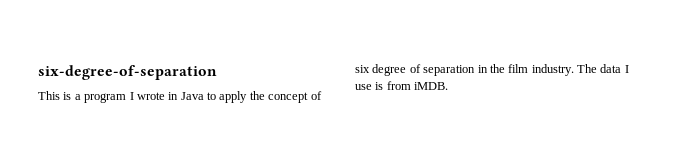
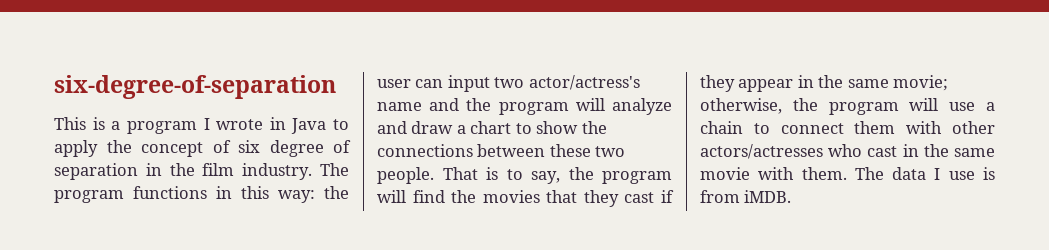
(597, 68) none -> [54,186,349,203] [377,75,640,92] [377,98,672,115] [377,121,607,134] [377,144,626,157] [377,167,672,184] [377,190,674,207] [700,75,949,92] [700,98,995,115] [700,121,995,134] [700,144,996,159] [700,167,884,180] program functions in this way: the user can input two actor/actress's name and the program will analyze and draw a chart to show the connections between these two people. That is to say, the program will find the movies that they cast if they appear in the same movie; otherwise, the program will use a chain to connect them with other actors/actresses who cast in the same movie with them. The

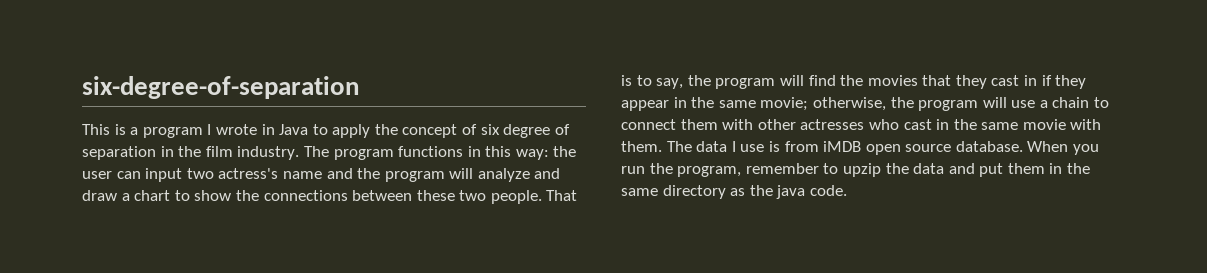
[528,75,640,90] actor/actress's -> [218,168,279,179] actress's
(655, 197) none -> [1024,75,1038,86] in
[700,144,823,159] actors/actresses -> [800,119,865,130] actresses
[744,190,792,203] iMDB. -> [823,141,1100,155] [621,163,1091,177] [621,185,847,199] iMDB open source database. When you run the program, remember to upzip the data and put them in the same directory as the java code.

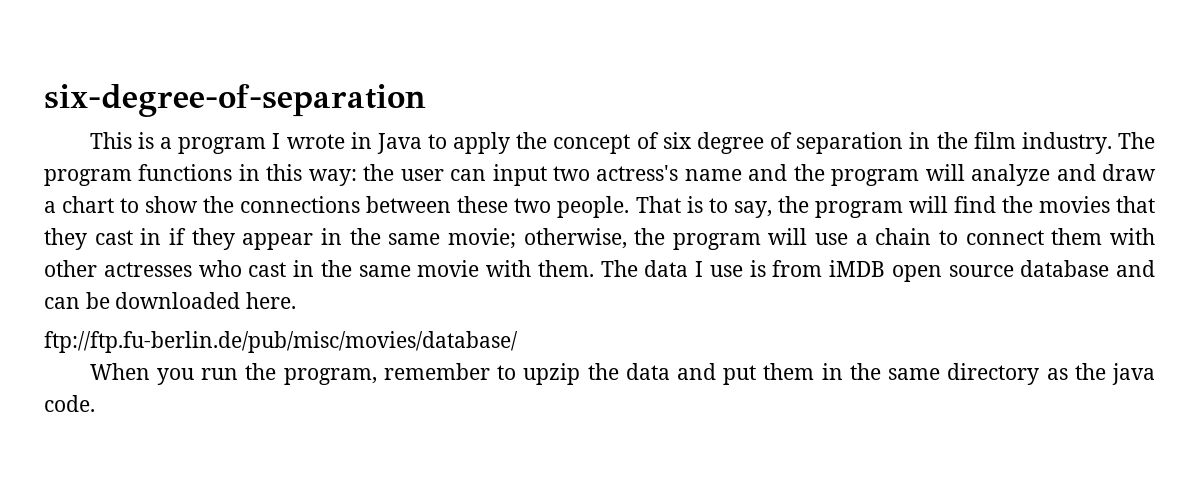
[955,141,1023,152] database. -> [1020,260,1155,277] [44,292,297,309] [44,331,518,353] database and can be downloaded here. // ftp://ftp.fu-berlin.de/pub/misc/movies/database/ //

